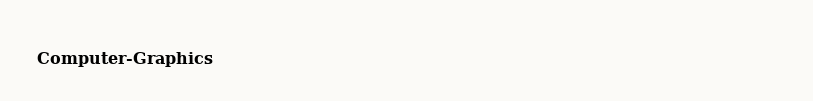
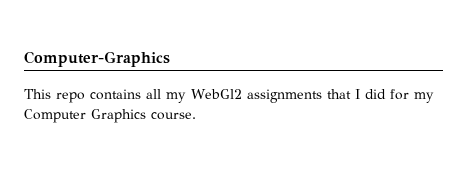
(213, 59) none -> [24,89,434,103] [24,109,196,123] // This repo contains all my WebGl2 assignments that I did for my Computer Graphics course.

